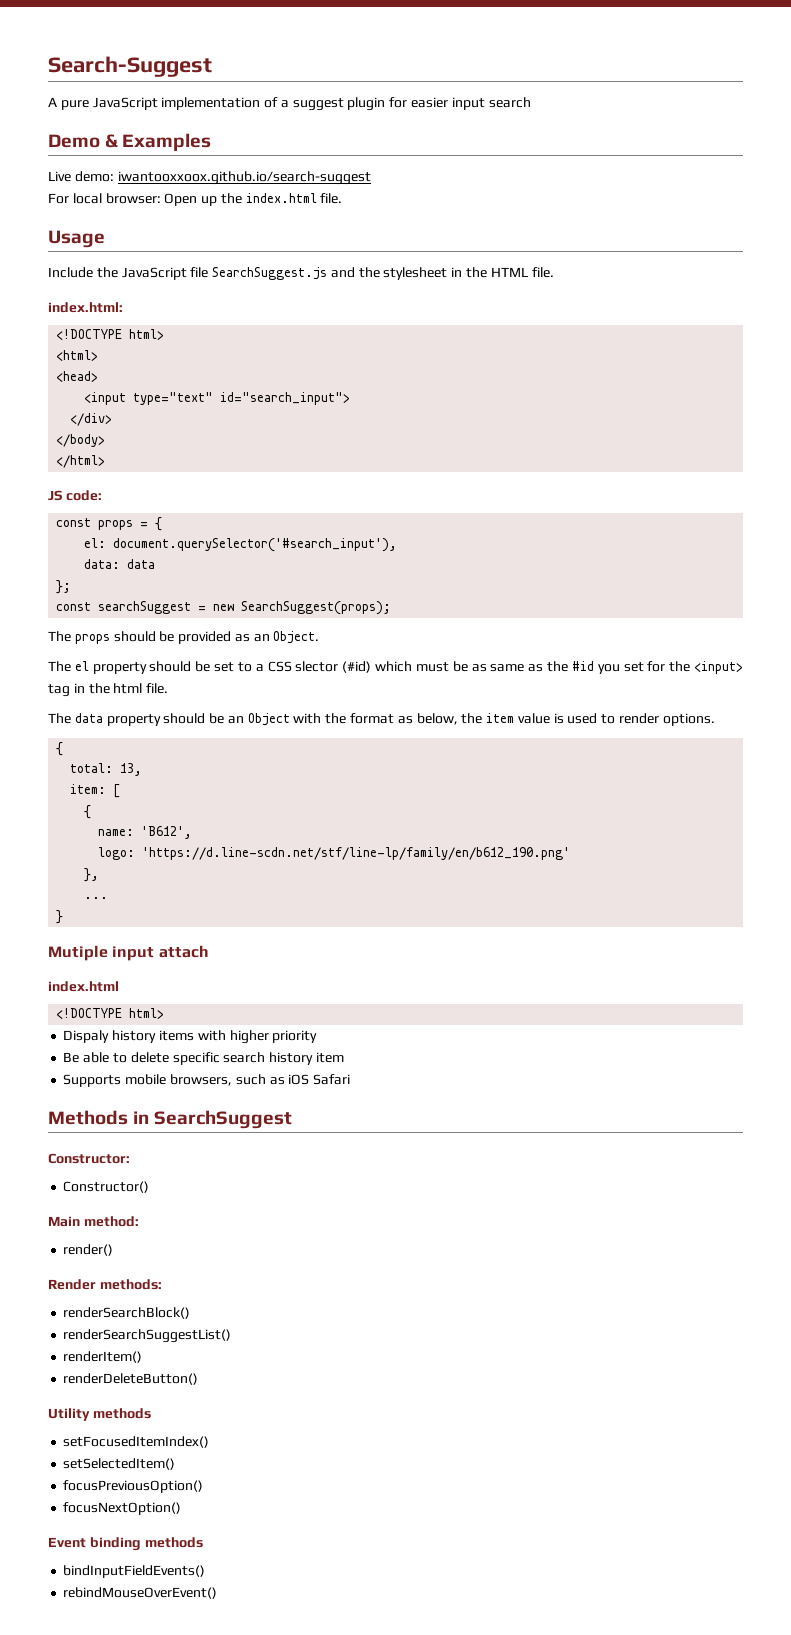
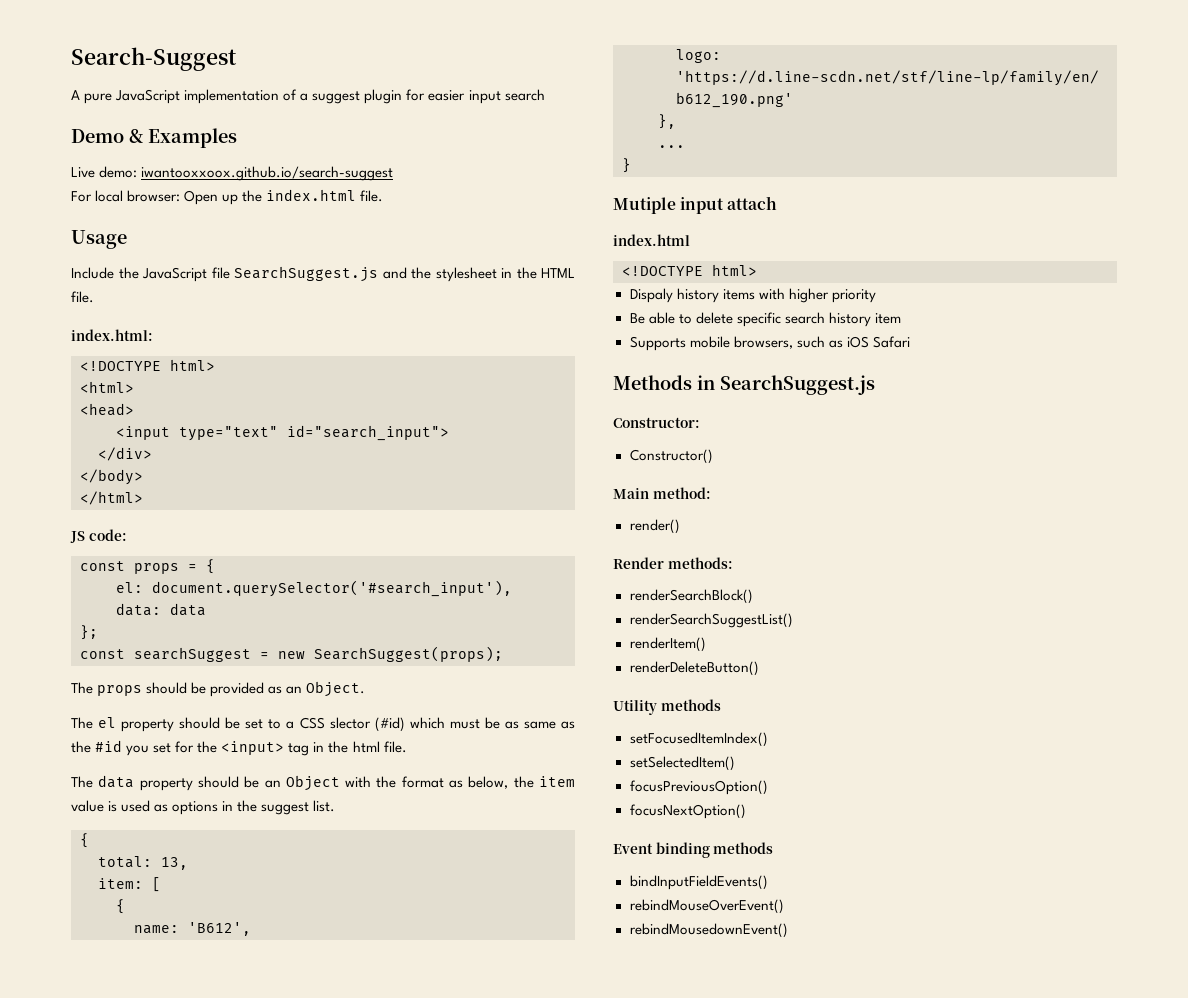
[601,713,715,726] to render options. -> [154,800,336,815] as options in the suggest list.
[154,1110,293,1129] SearchSuggest -> [720,375,875,395] SearchSuggest.js
(218, 1593) none -> [629,923,788,938] // rebindMousedownEvent()

